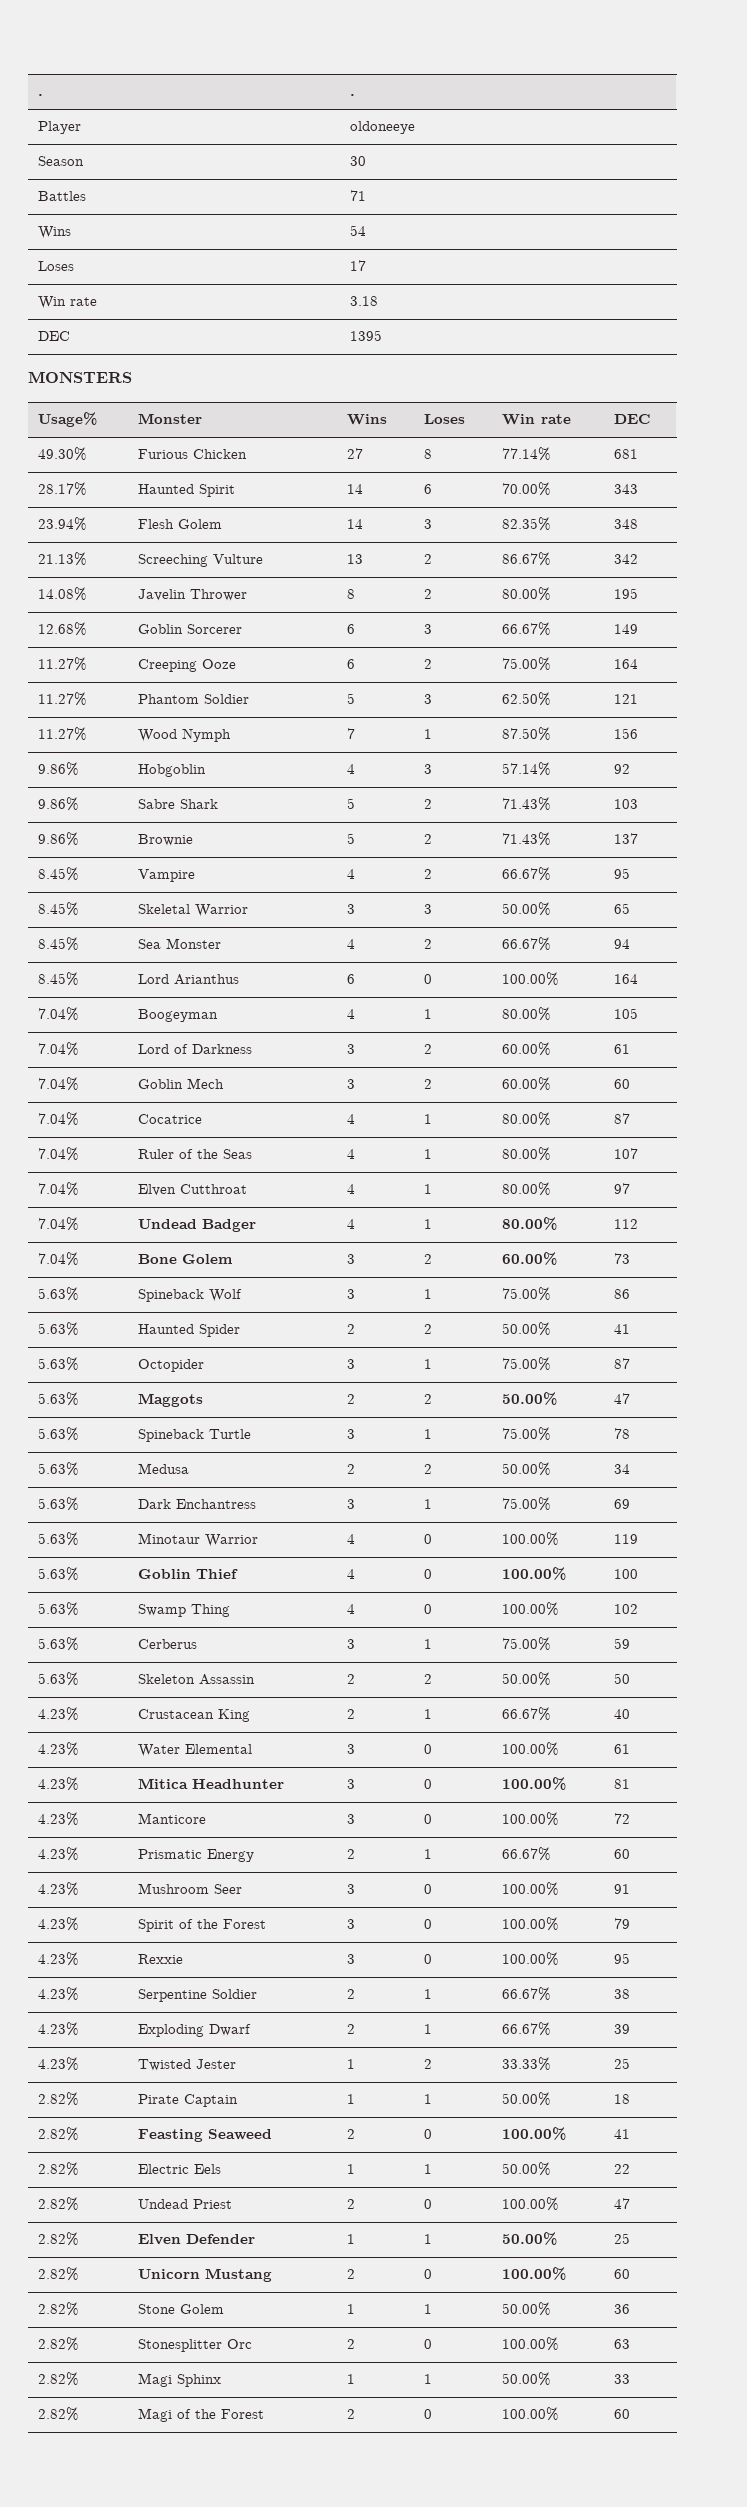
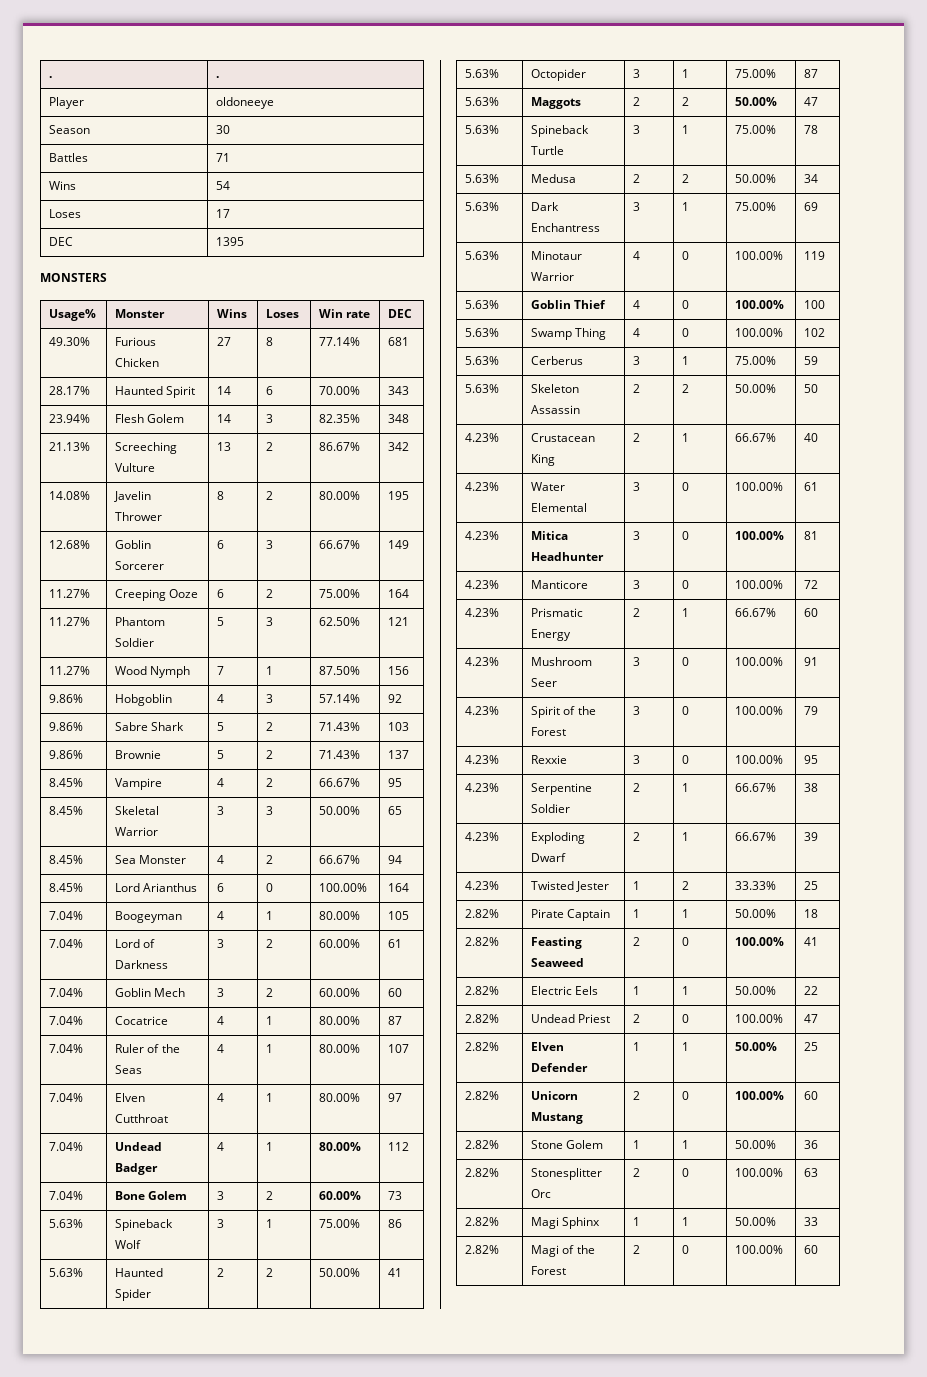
[38,296,98,309] [350,296,379,306] // Win rate | 3.18 -> (231, 213) none

